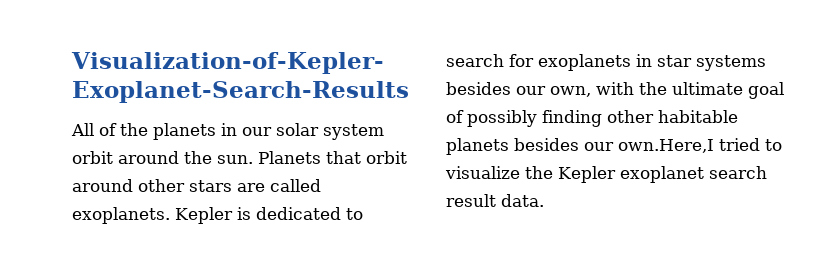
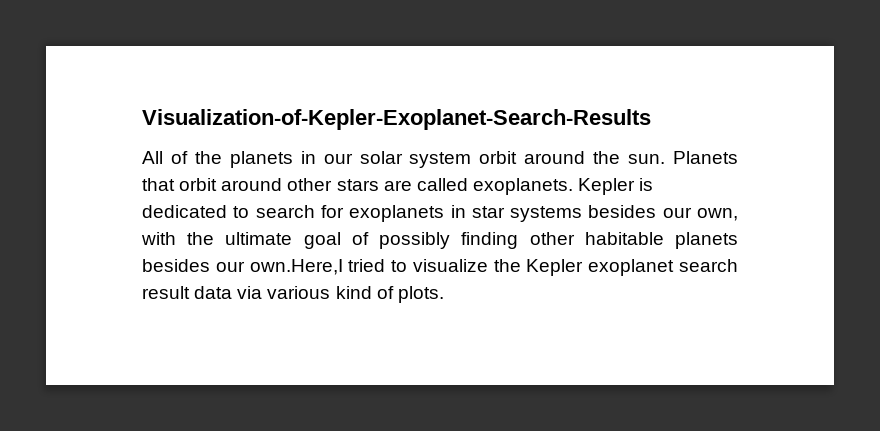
[501,194,544,207] data. -> [194,286,444,303] data via various kind of plots.

